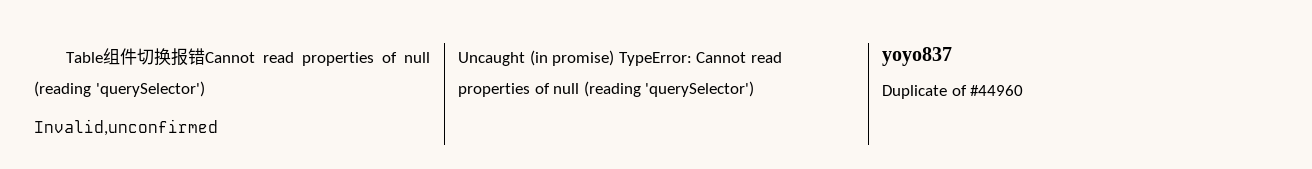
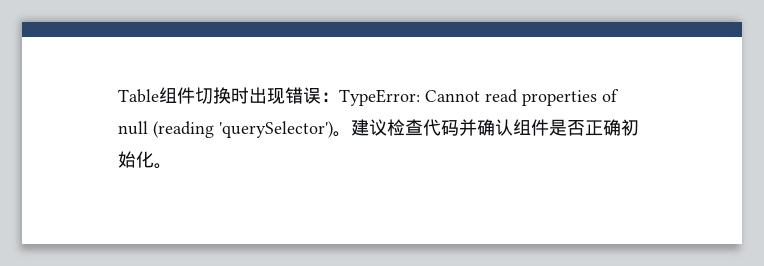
[170,48,430,66] [34,81,205,97] [34,119,218,136] [458,50,615,66] 报错Cannot read properties of null (reading 'querySelector') // Invalid,unconfirmed // Uncaught (in promise) -> [231,87,339,104] 时出现错误：
[882,47,952,66] [882,85,1024,99] // yoyo837 // Duplicate of #44960 -> [333,119,639,137] [118,151,172,169] 。建议检查代码并确认组件是否正确初始化。

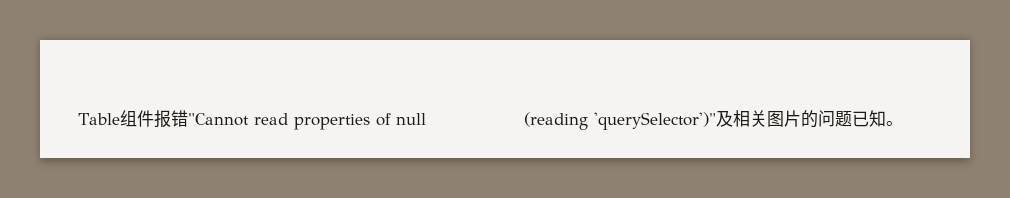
[195,87,480,106] 切换时出现错误：TypeError: Cannot -> [153,110,249,128] 报错"Cannot
[219,119,639,138] [118,151,154,168] 'querySelector')。建议检查代码并确认组件是否正确初始化 -> [594,110,886,130] 'querySelector')"及相关图片的问题已知

